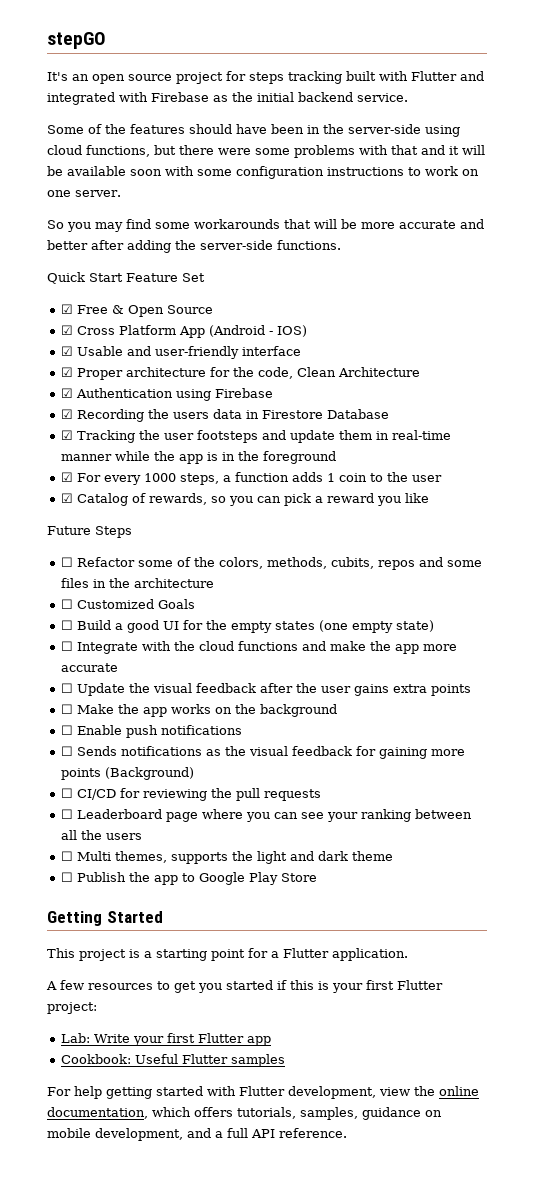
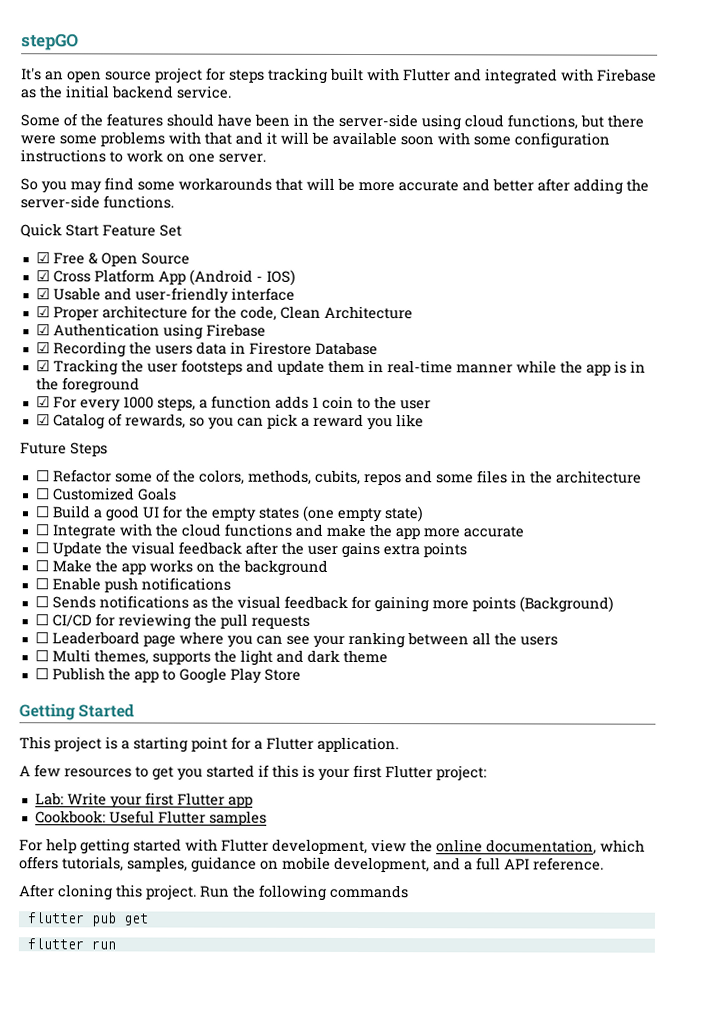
(347, 1133) none -> [19,884,409,901] [26,912,149,927] [26,938,116,950] // After cloning this project. Run the following commands // flutter pub get // flutter run

